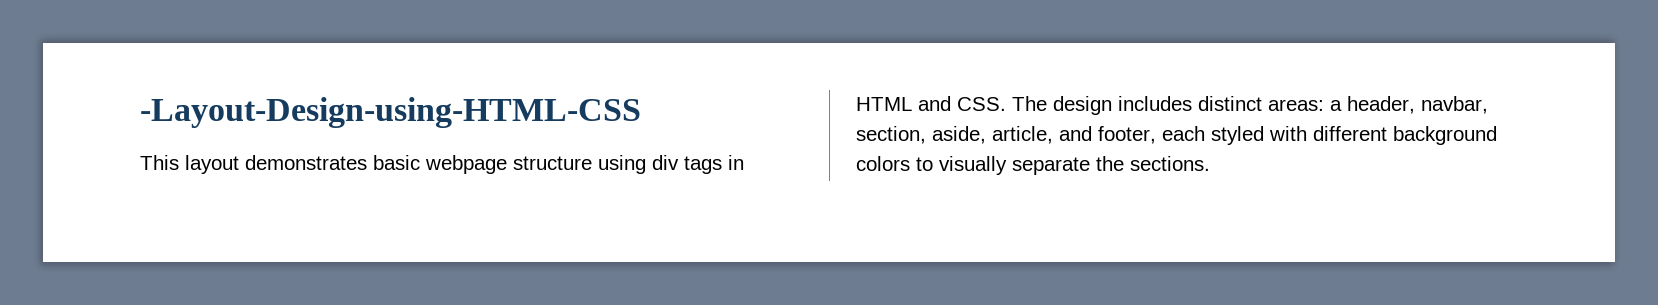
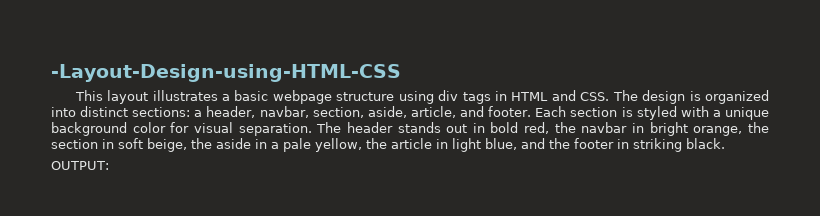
[245,155,367,170] demonstrates -> [152,90,231,101] illustrates a
[1118,96,1324,111] includes distinct areas: -> [689,90,769,104] [51,106,191,117] is organized into distinct sections:
[1098,126,1497,145] [856,156,1210,175] footer, each styled with different background colors to visually separate the sections. -> [488,106,770,120] [51,122,769,136] [51,138,725,152] [51,161,109,170] footer. Each section is styled with a unique background color for visual separation. The header stands out in bold red, the navbar in bright orange, the section in soft beige, the aside in a pale yellow, the article in light blue, and the footer in striking black. // OUTPUT:

